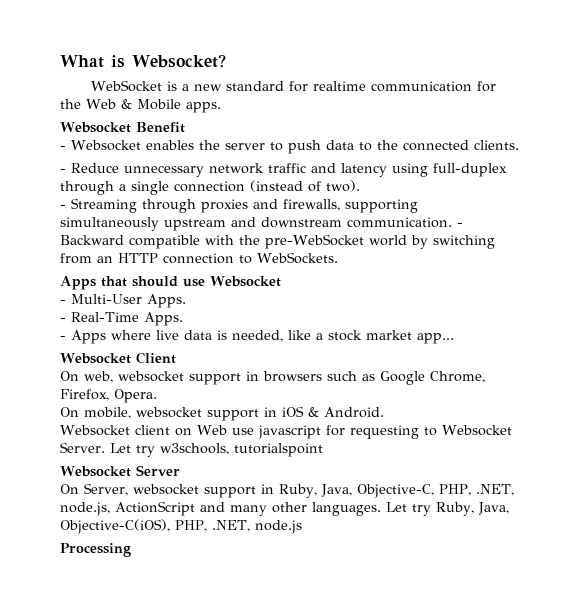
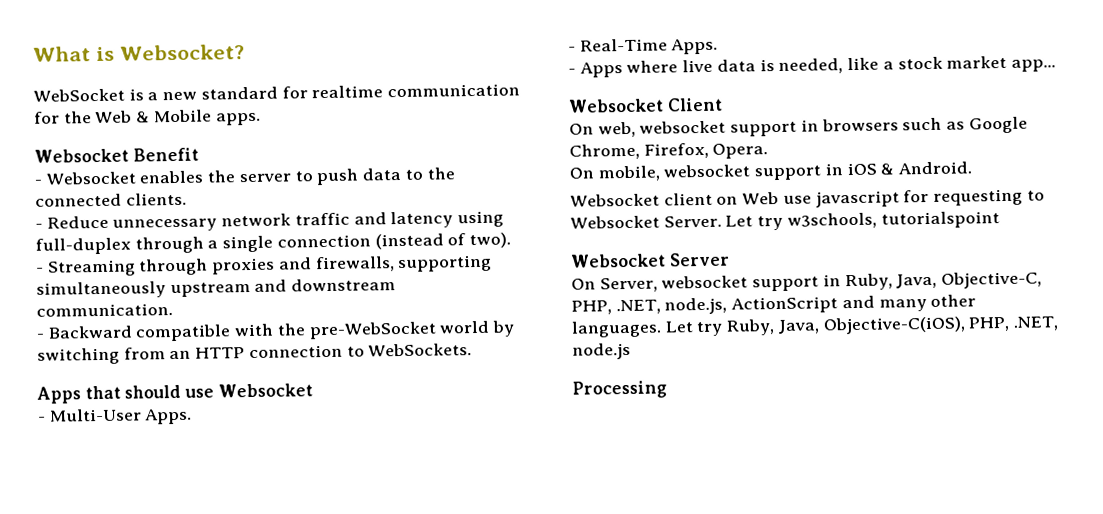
(452, 222) none -> (173, 310) //

